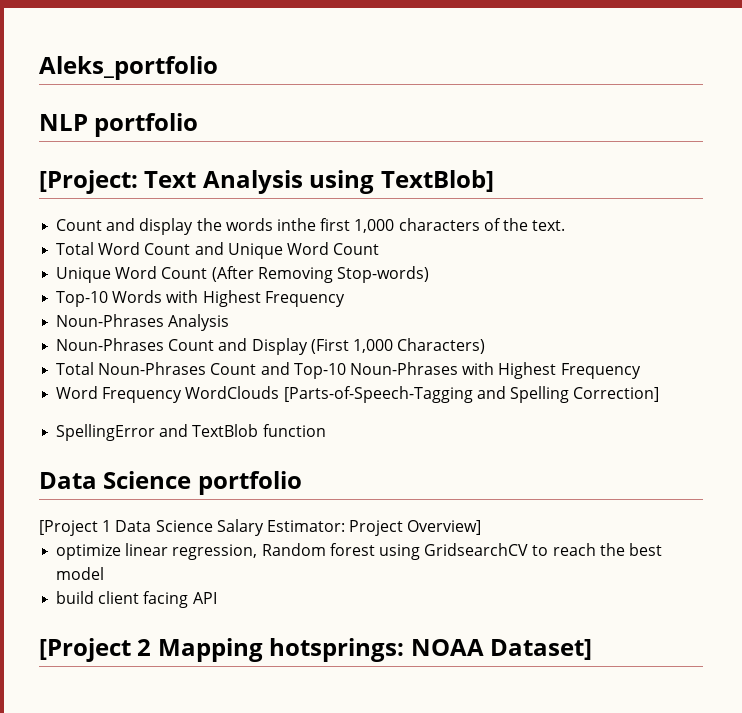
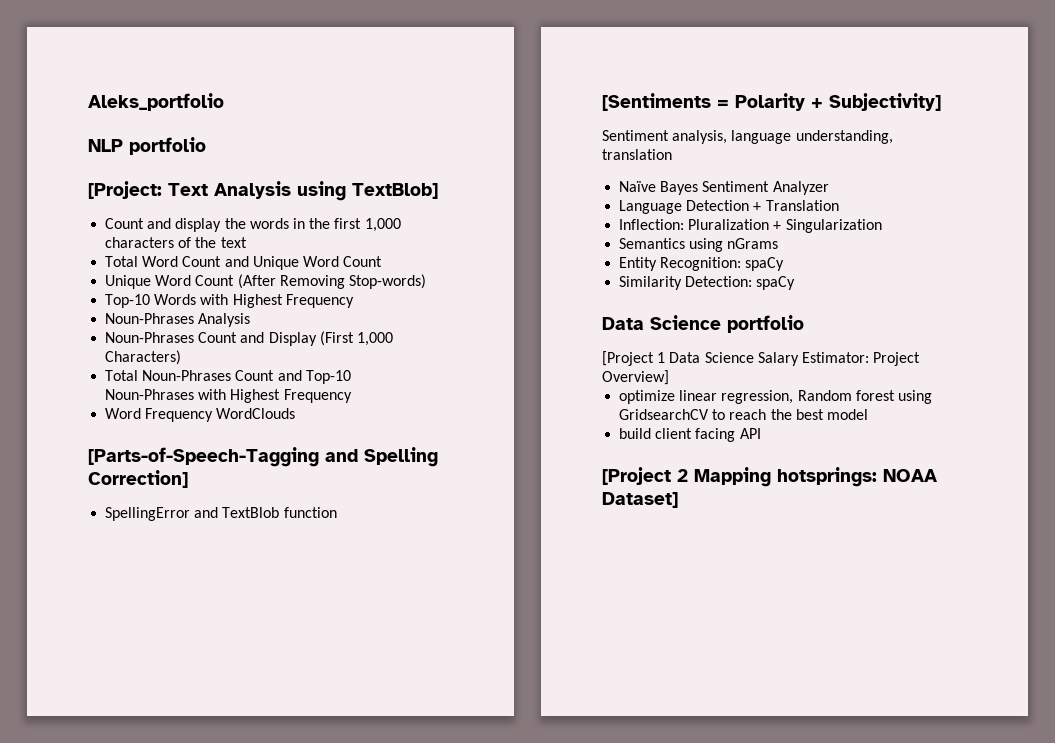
[276,218,316,231] inthe -> [292,218,331,229] in the
[532,220,566,231] text. -> [220,237,247,248] text
(280, 392) none -> (296, 413) //
(326, 430) none -> [602,93,941,111] [602,130,893,144] [602,149,672,160] [619,181,829,195] [619,200,839,214] [619,219,882,233] [619,238,779,252] [619,257,785,271] [619,276,796,290] // [Sentiments = Polarity + Subjectivity] // Sentiment analysis, language understanding, translation // Naïve Bayes Sentiment Analyzer // Language Detection + Translation // Inflection: Pluralization + Singularization // Semantics using nGrams // Entity Recognition: spaCy // Similarity Detection: spaCy

